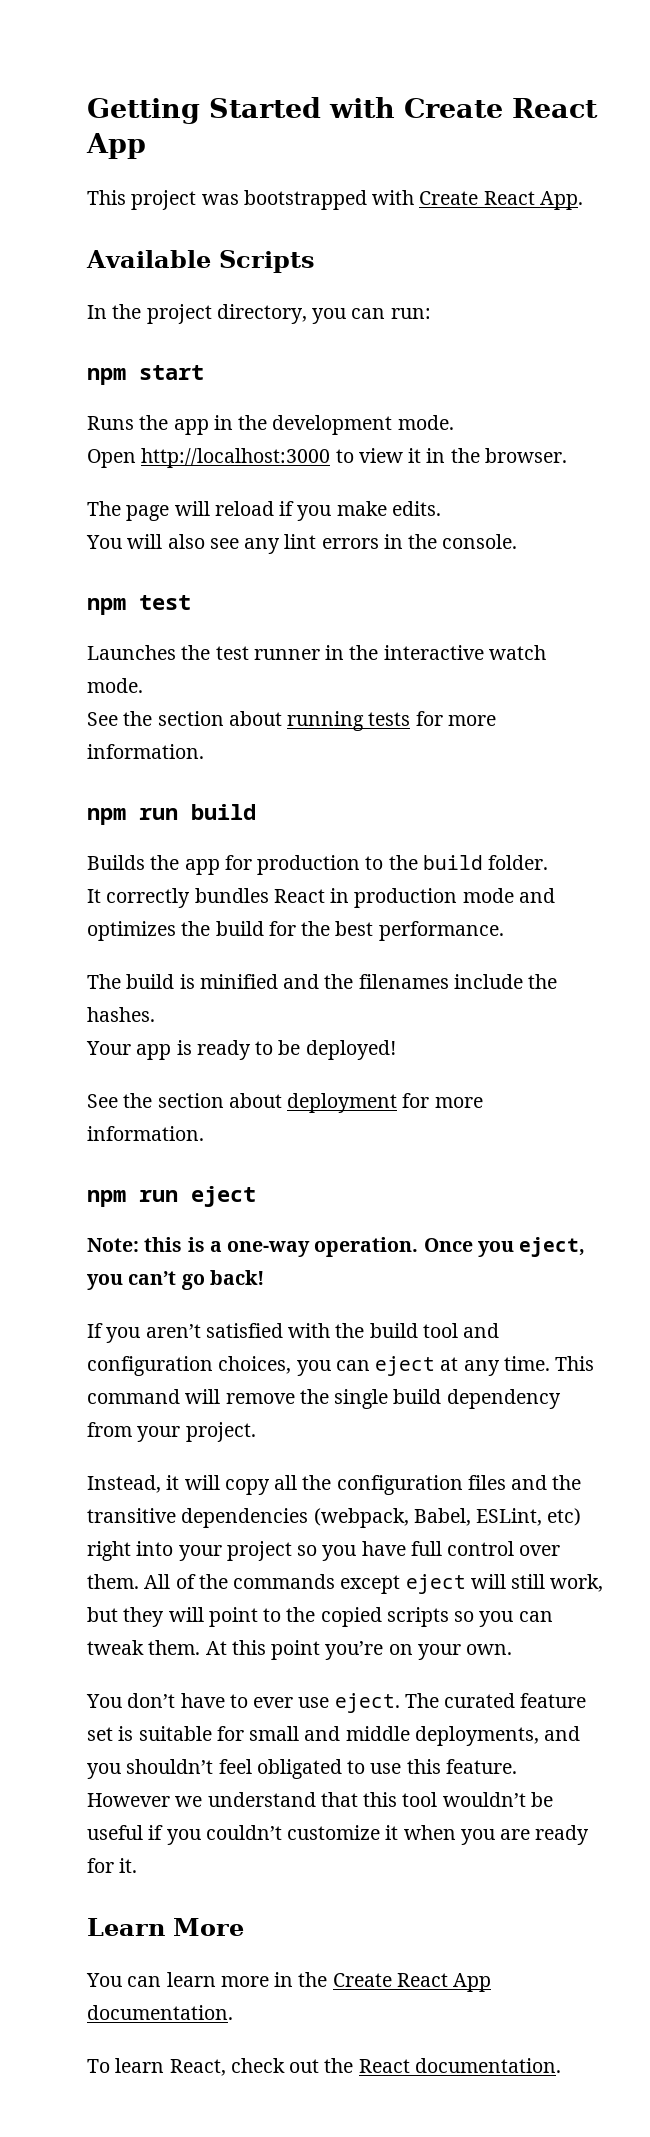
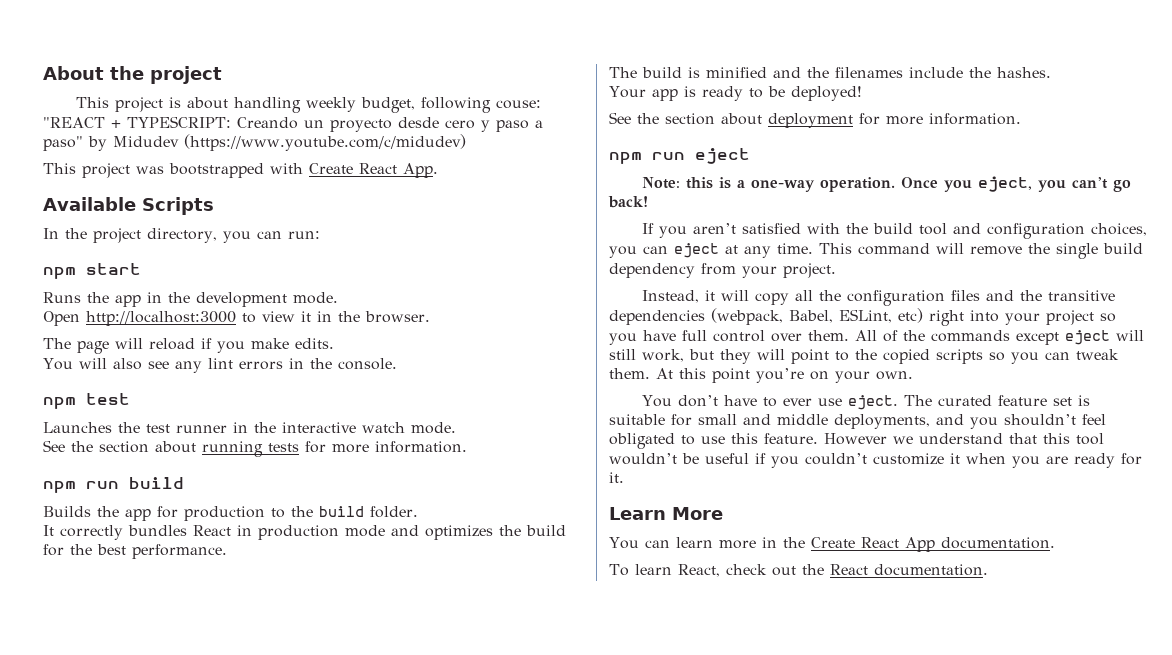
[87,97,598,124] [86,133,146,159] Getting Started with Create React App -> [43,66,222,84] [75,97,541,113] [43,116,543,132] [43,134,466,151] About the project // This project is about handling weekly budget, following couse: "REACT + TYPESCRIPT: Creando un proyecto desde cero y paso a paso" by Midudev (https://www.youtube.com/c/midudev)

